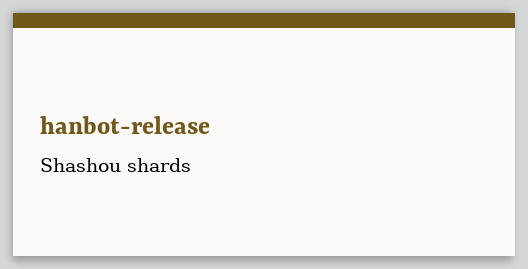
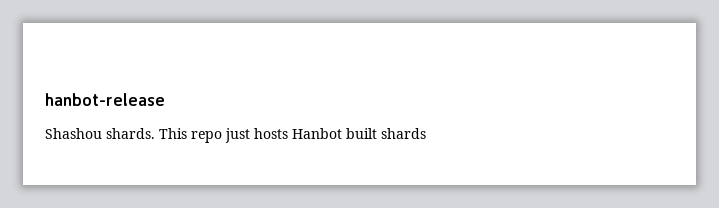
(121, 165) none -> [106,128,377,143] shards. This repo just hosts Hanbot built

